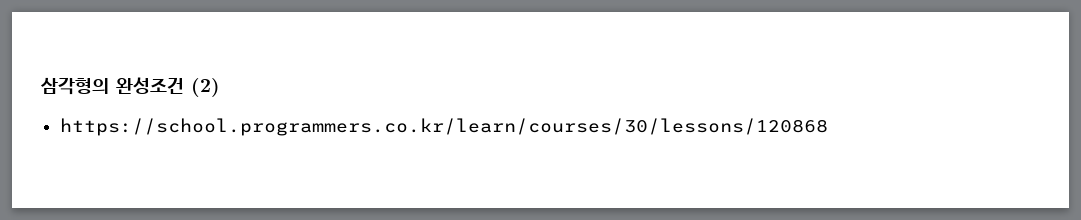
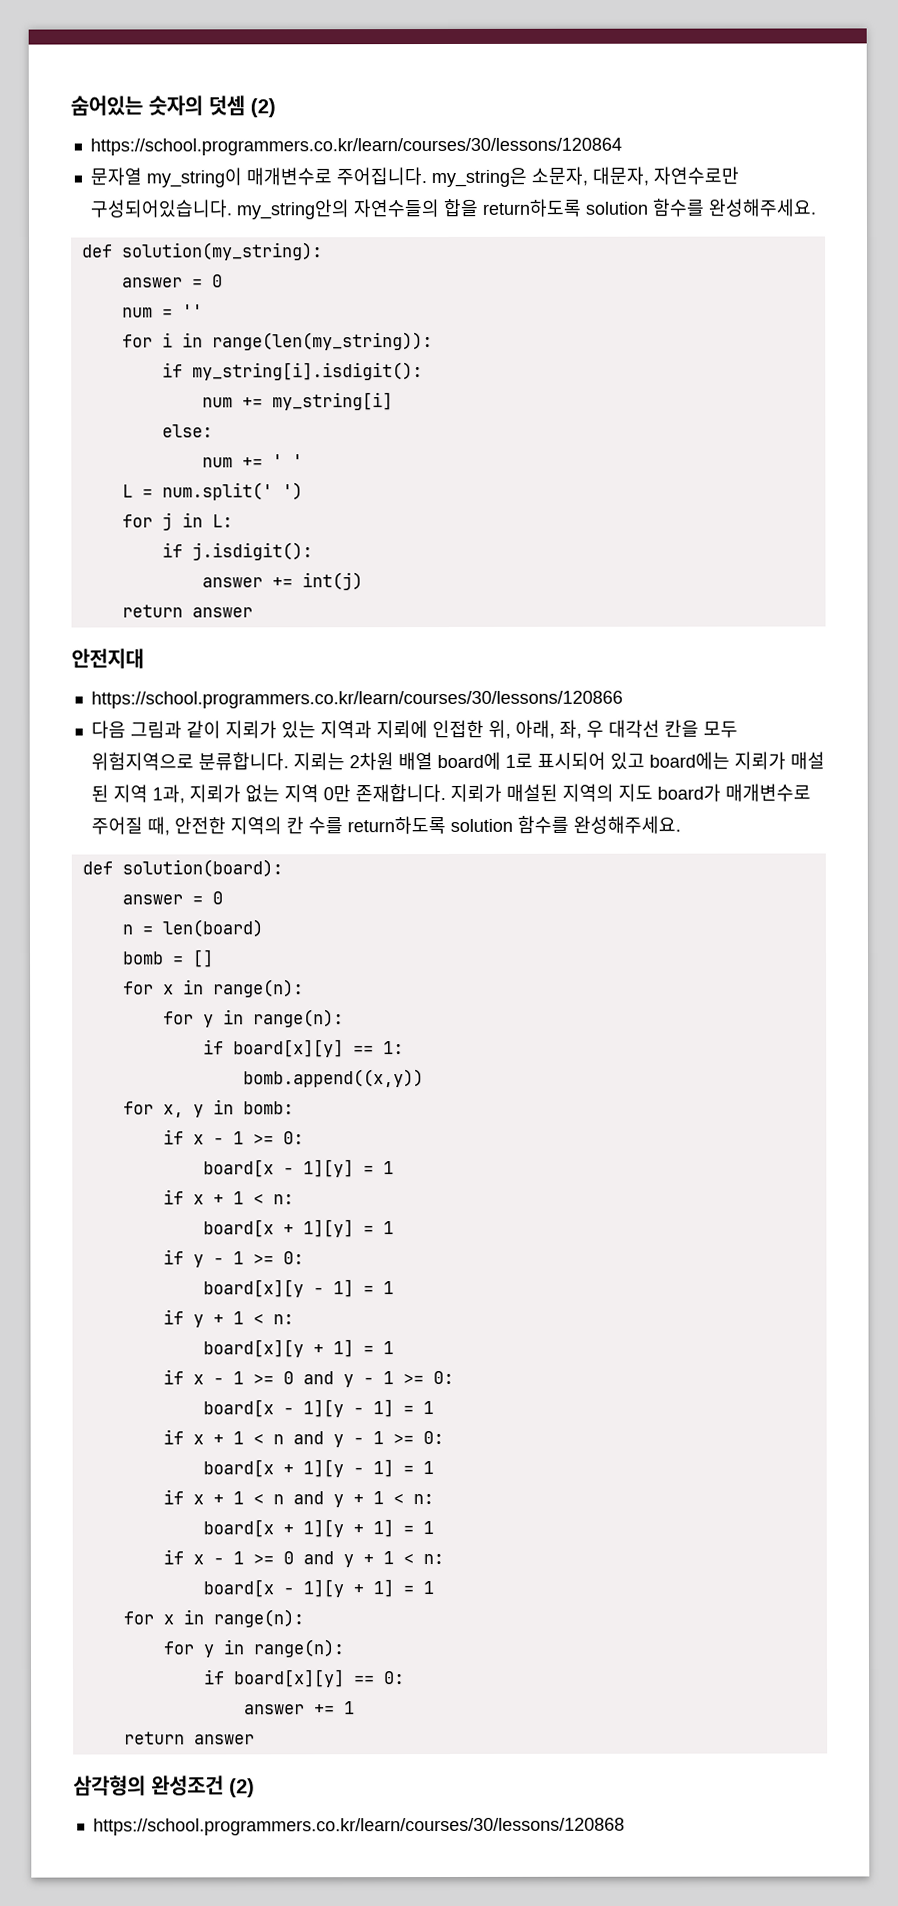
(40, 86) none -> [70,95,276,118] [89,137,622,156] [89,166,739,188] [89,198,816,220] [81,242,323,261] [121,274,223,288] [121,304,203,318] [121,332,433,351] [161,362,423,381] [201,392,393,411] [161,424,213,438] [201,454,303,468] [121,482,303,501] [121,512,233,531] [161,542,313,561] [201,572,363,591] [121,604,253,618] [71,648,144,669] [90,690,623,709] [90,719,738,739] [90,751,825,771] [90,783,811,804] [90,815,681,836] [81,859,283,878] [121,891,223,905] [121,919,263,938] [121,949,214,968] [122,979,304,998] [162,1009,344,1028] [202,1039,404,1058] [242,1069,424,1088] [122,1099,294,1118] [162,1129,304,1145] [202,1159,394,1178] [162,1189,294,1205] [202,1219,394,1238] [162,1249,304,1268] [202,1279,394,1298] [162,1309,294,1328] [202,1339,394,1358] [162,1369,454,1388] [202,1399,434,1418] [162,1429,444,1448] [202,1459,434,1478] [162,1489,434,1508] [202,1519,434,1538] [162,1549,444,1568] [202,1579,434,1598] [122,1609,304,1628] [162,1639,344,1658] [202,1669,405,1688] [243,1701,355,1715] [123,1731,255,1745] 숨어있는 숫자의 덧셈 (2) // https://school.programmers.co.kr/learn/courses/30/lessons/120864 // 문자열 my_string이 매개변수로 주어집니다. my_string은 소문자, 대문자, 자연수로만 구성되어있습니다. my_string안의 자연수들의 합을 return하도록 solution 함수를 완성해주세요. // def solution(my_string): // answer = 0 // num = '' // for i in range(len(my_string)): // if my_string[i].isdigit(): // num += my_string[i] // else: // num += ' ' // L = num.split(' ') // for j in L: // if j.isdigit(): // answer += int(j) // return answer // 안전지대 // https://school.programmers.co.kr/learn/courses/30/lessons/120866 // 다음 그림과 같이 지뢰가 있는 지역과 지뢰에 인접한 위, 아래, 좌, 우 대각선 칸을 모두 위험지역으로 분류합니다. 지뢰는 2차원 배열 board에 1로 표시되어 있고 board에는 지뢰가 매설 된 지역 1과, 지뢰가 없는 지역 0만 존재합니다. 지뢰가 매설된 지역의 지도 board가 매개변수로 주어질 때, 안전한 지역의 칸 수를 return하도록 solution 함수를 완성해주세요. // def solution(board): // answer = 0 // n = len(board) // bomb = [] // for x in range(n): // for y in range(n): // if board[x][y] == 1: // bomb.append((x,y)) // for x, y in bomb: // if x - 1 >= 0: // board[x - 1][y] = 1 // if x + 1 < n: // board[x + 1][y] = 1 // if y - 1 >= 0: // board[x][y - 1] = 1 // if y + 1 < n: // board[x][y + 1] = 1 // if x - 1 >= 0 and y - 1 >= 0: // board[x - 1][y - 1] = 1 // if x + 1 < n and y - 1 >= 0: // board[x + 1][y - 1] = 1 // if x + 1 < n and y + 1 < n: // board[x + 1][y + 1] = 1 // if x - 1 >= 0 and y + 1 < n: // board[x - 1][y + 1] = 1 // for x in range(n): // for y in range(n): // if board[x][y] == 0: // answer += 1 // return answer //

